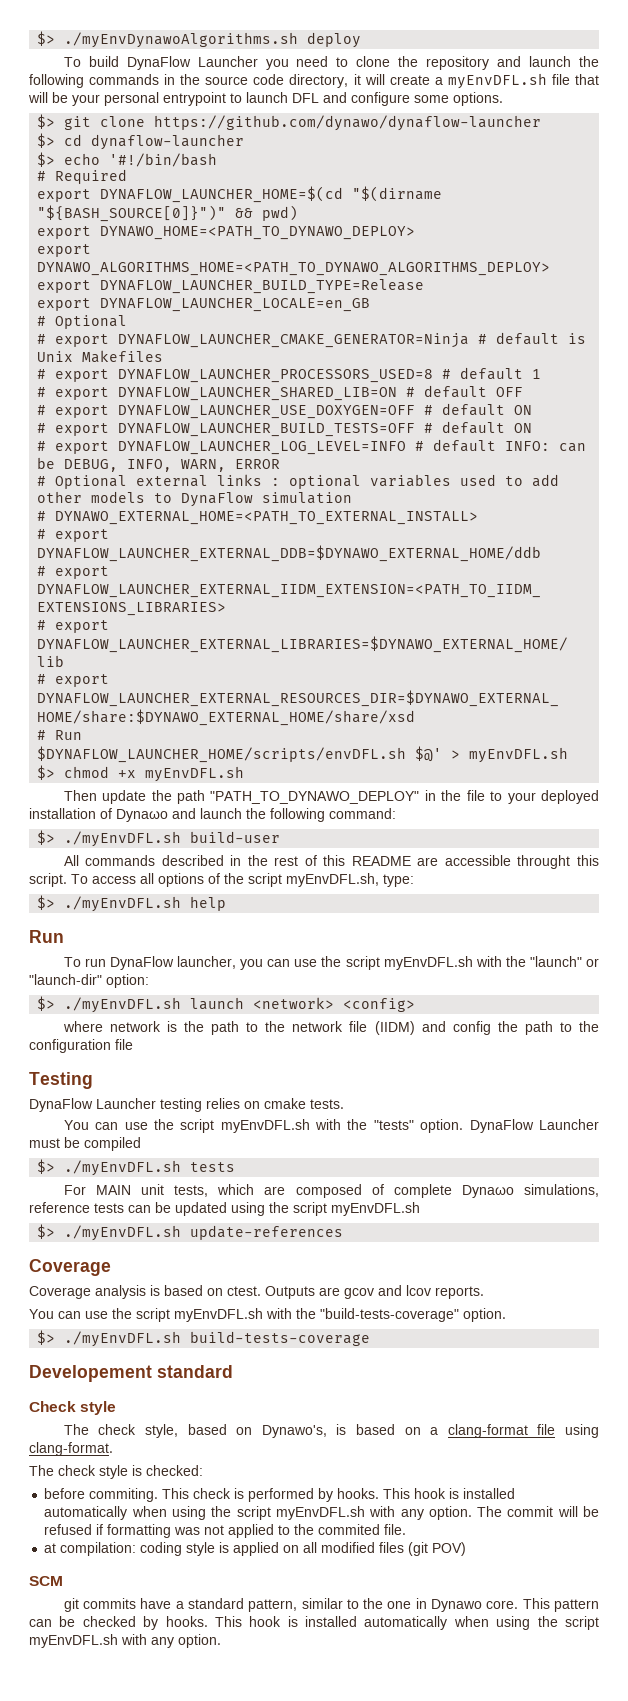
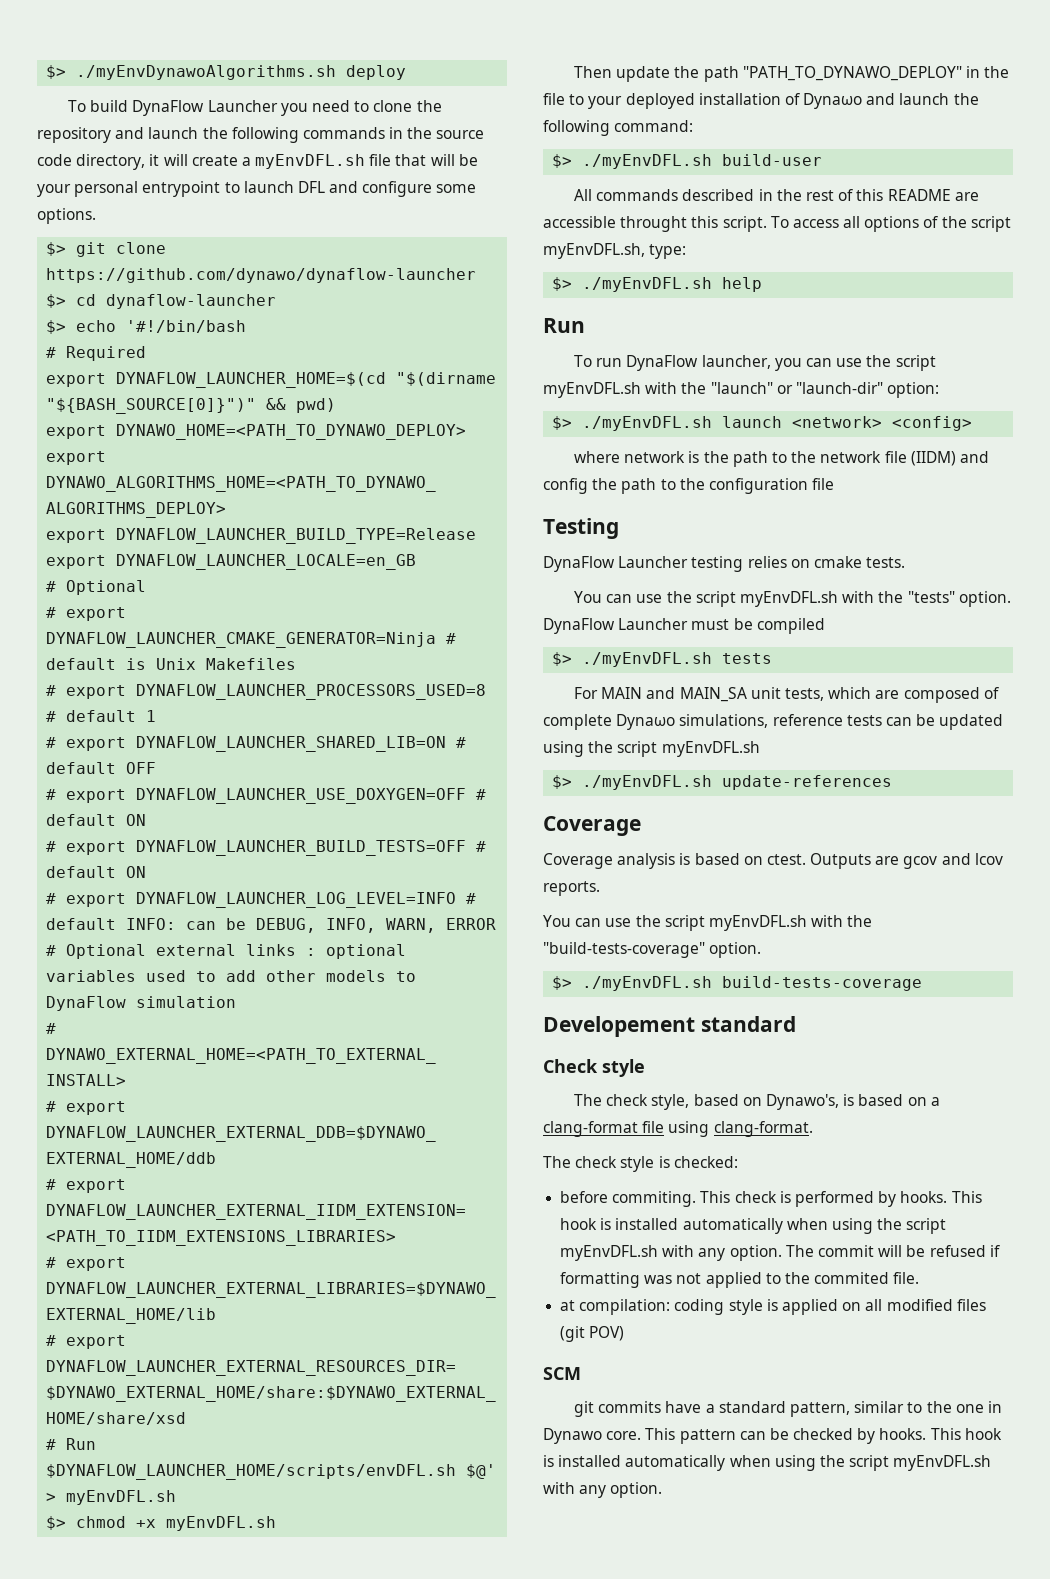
(131, 1190) none -> [646,687,747,702] and MAIN_SA

